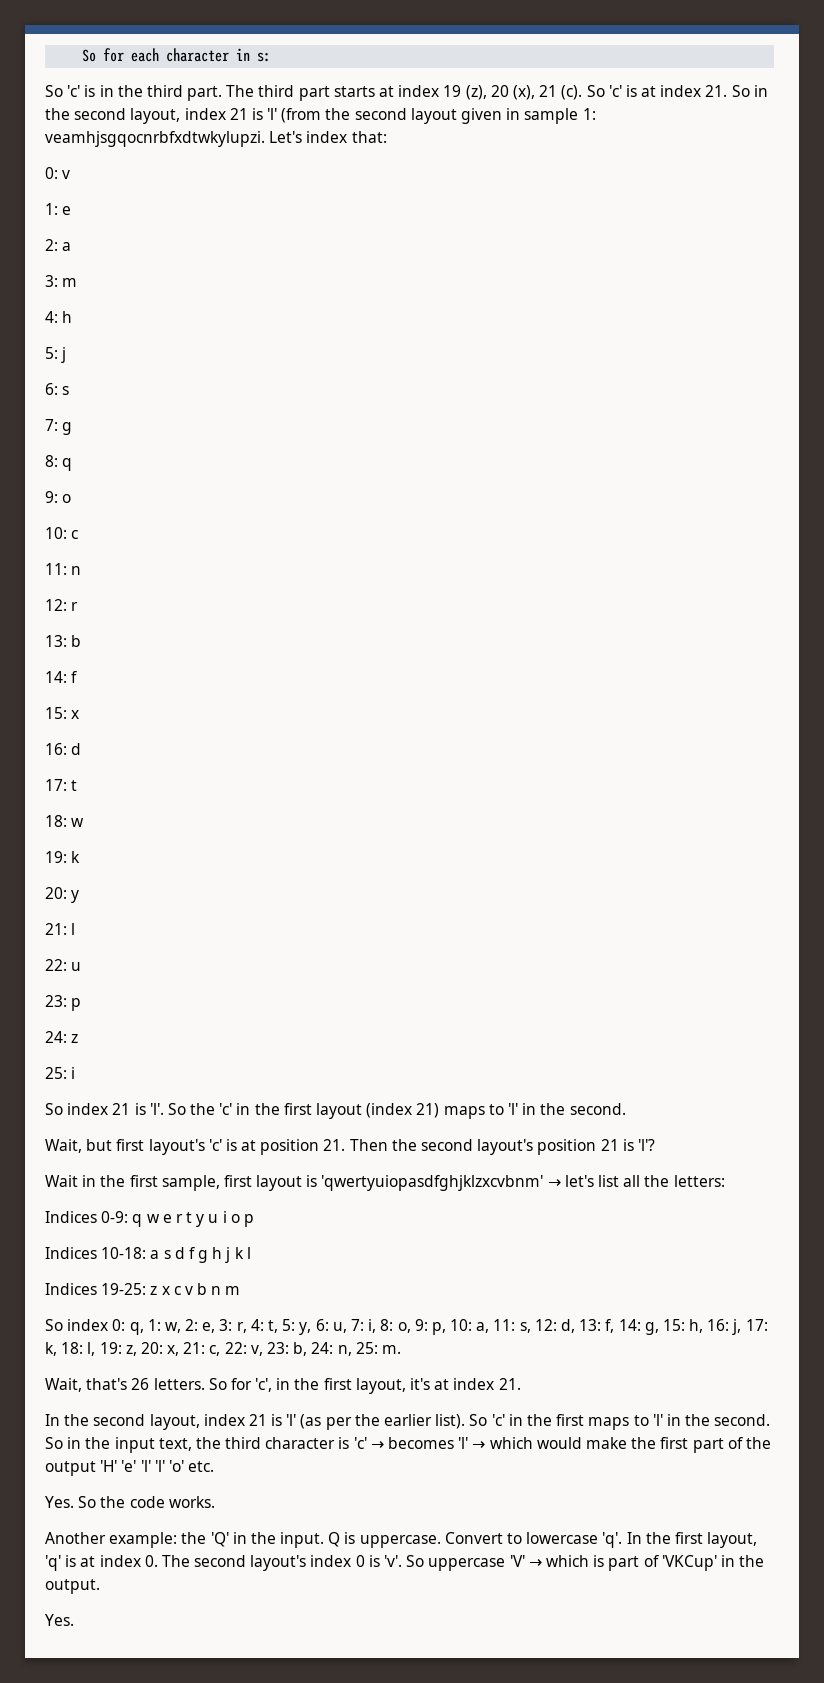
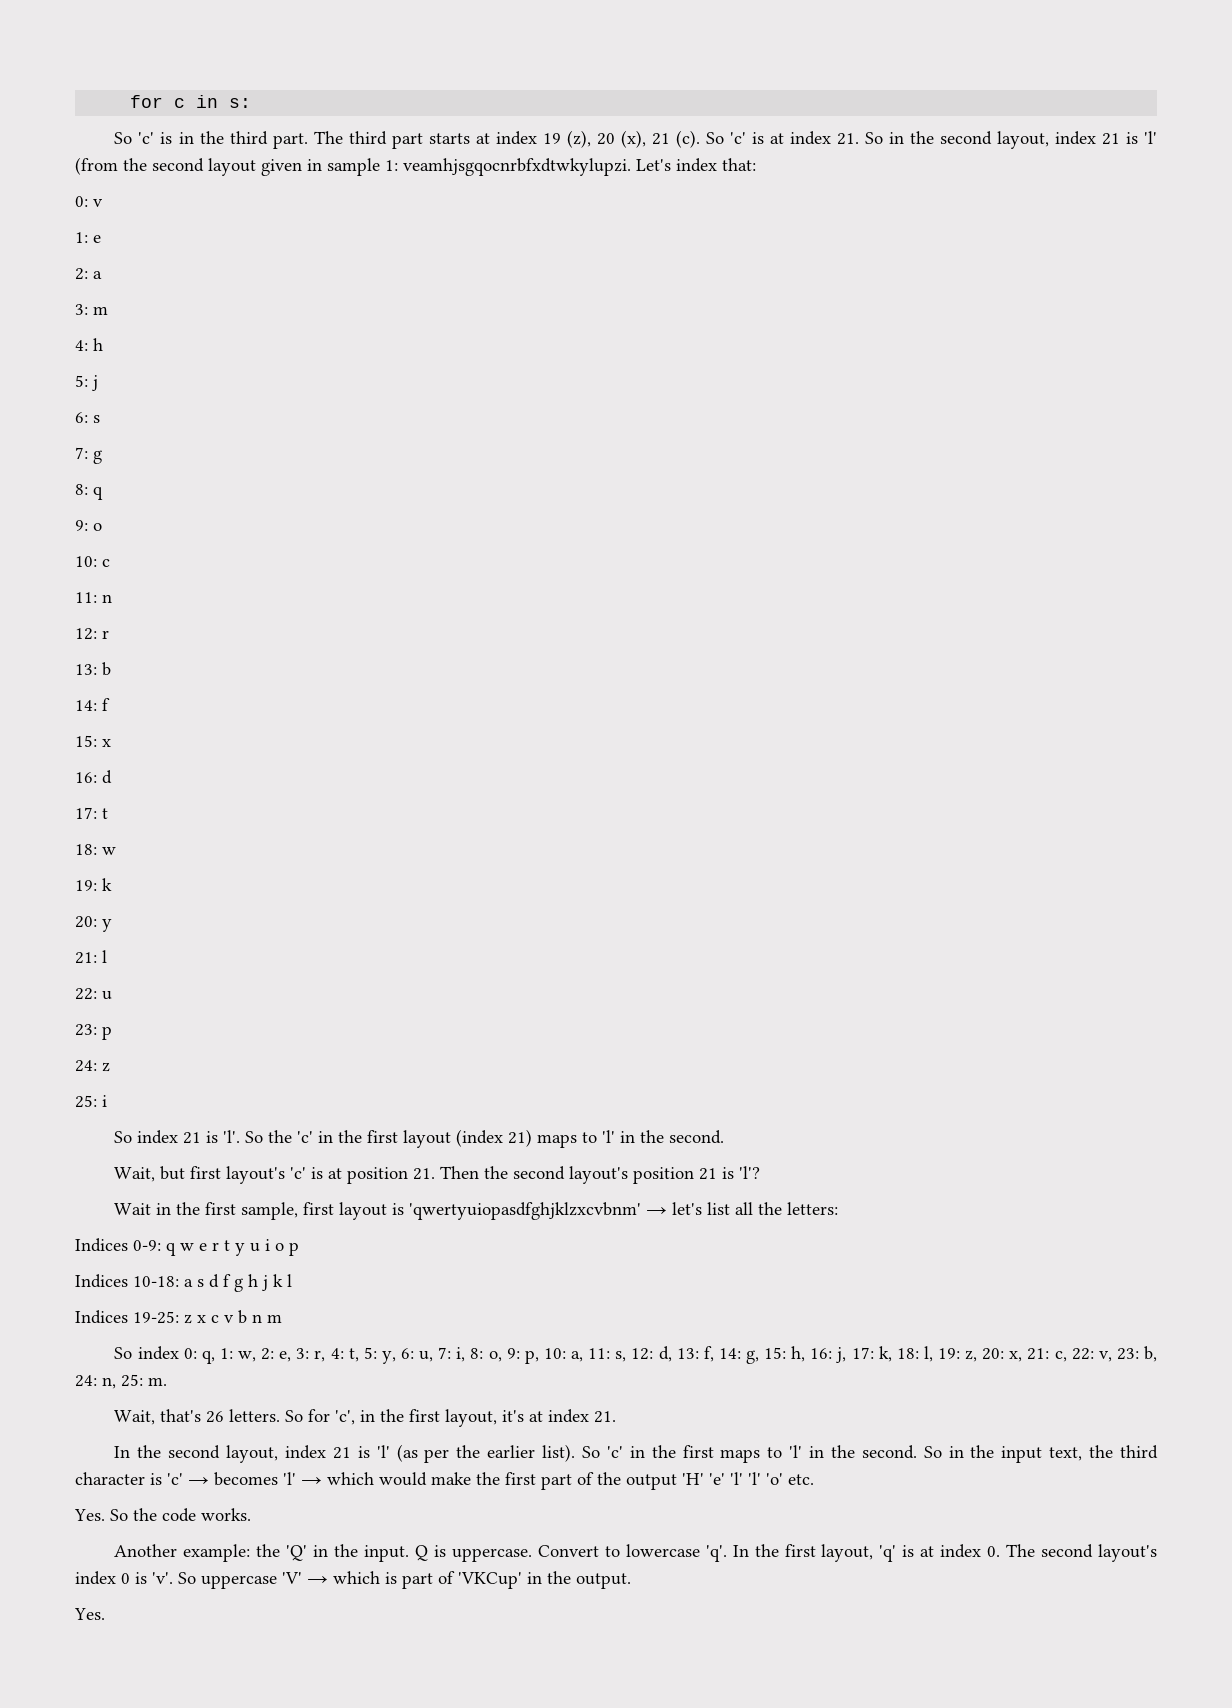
[82,48,230,62] So for each character -> [130,95,186,108] for c

